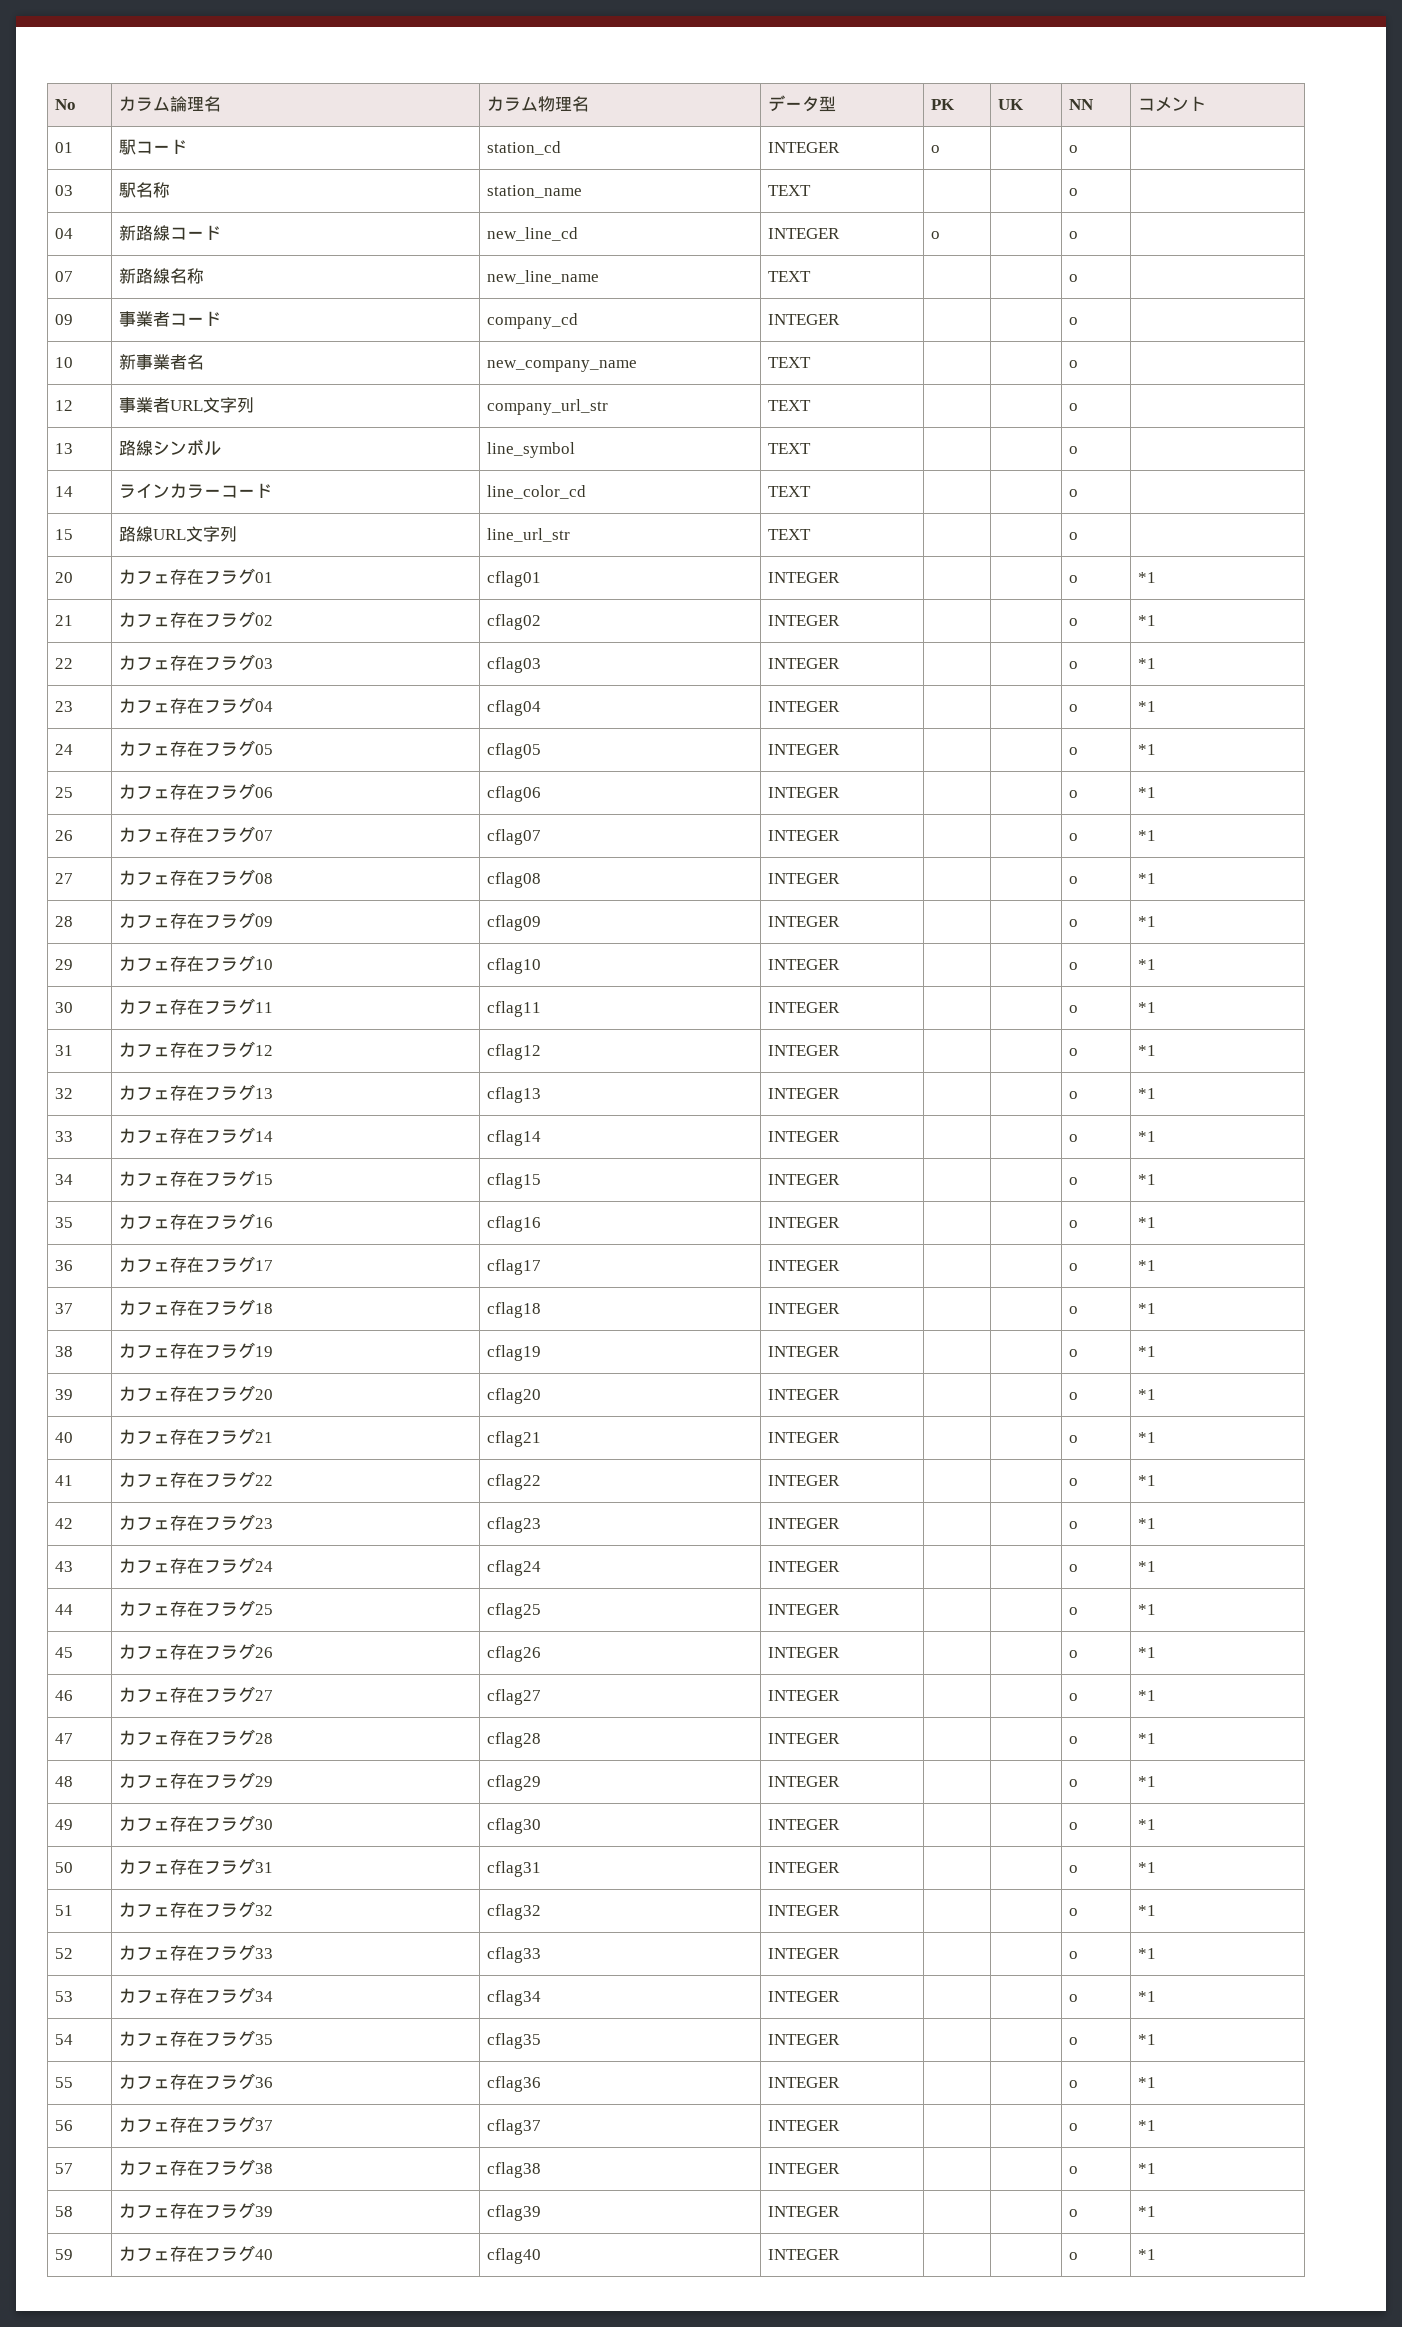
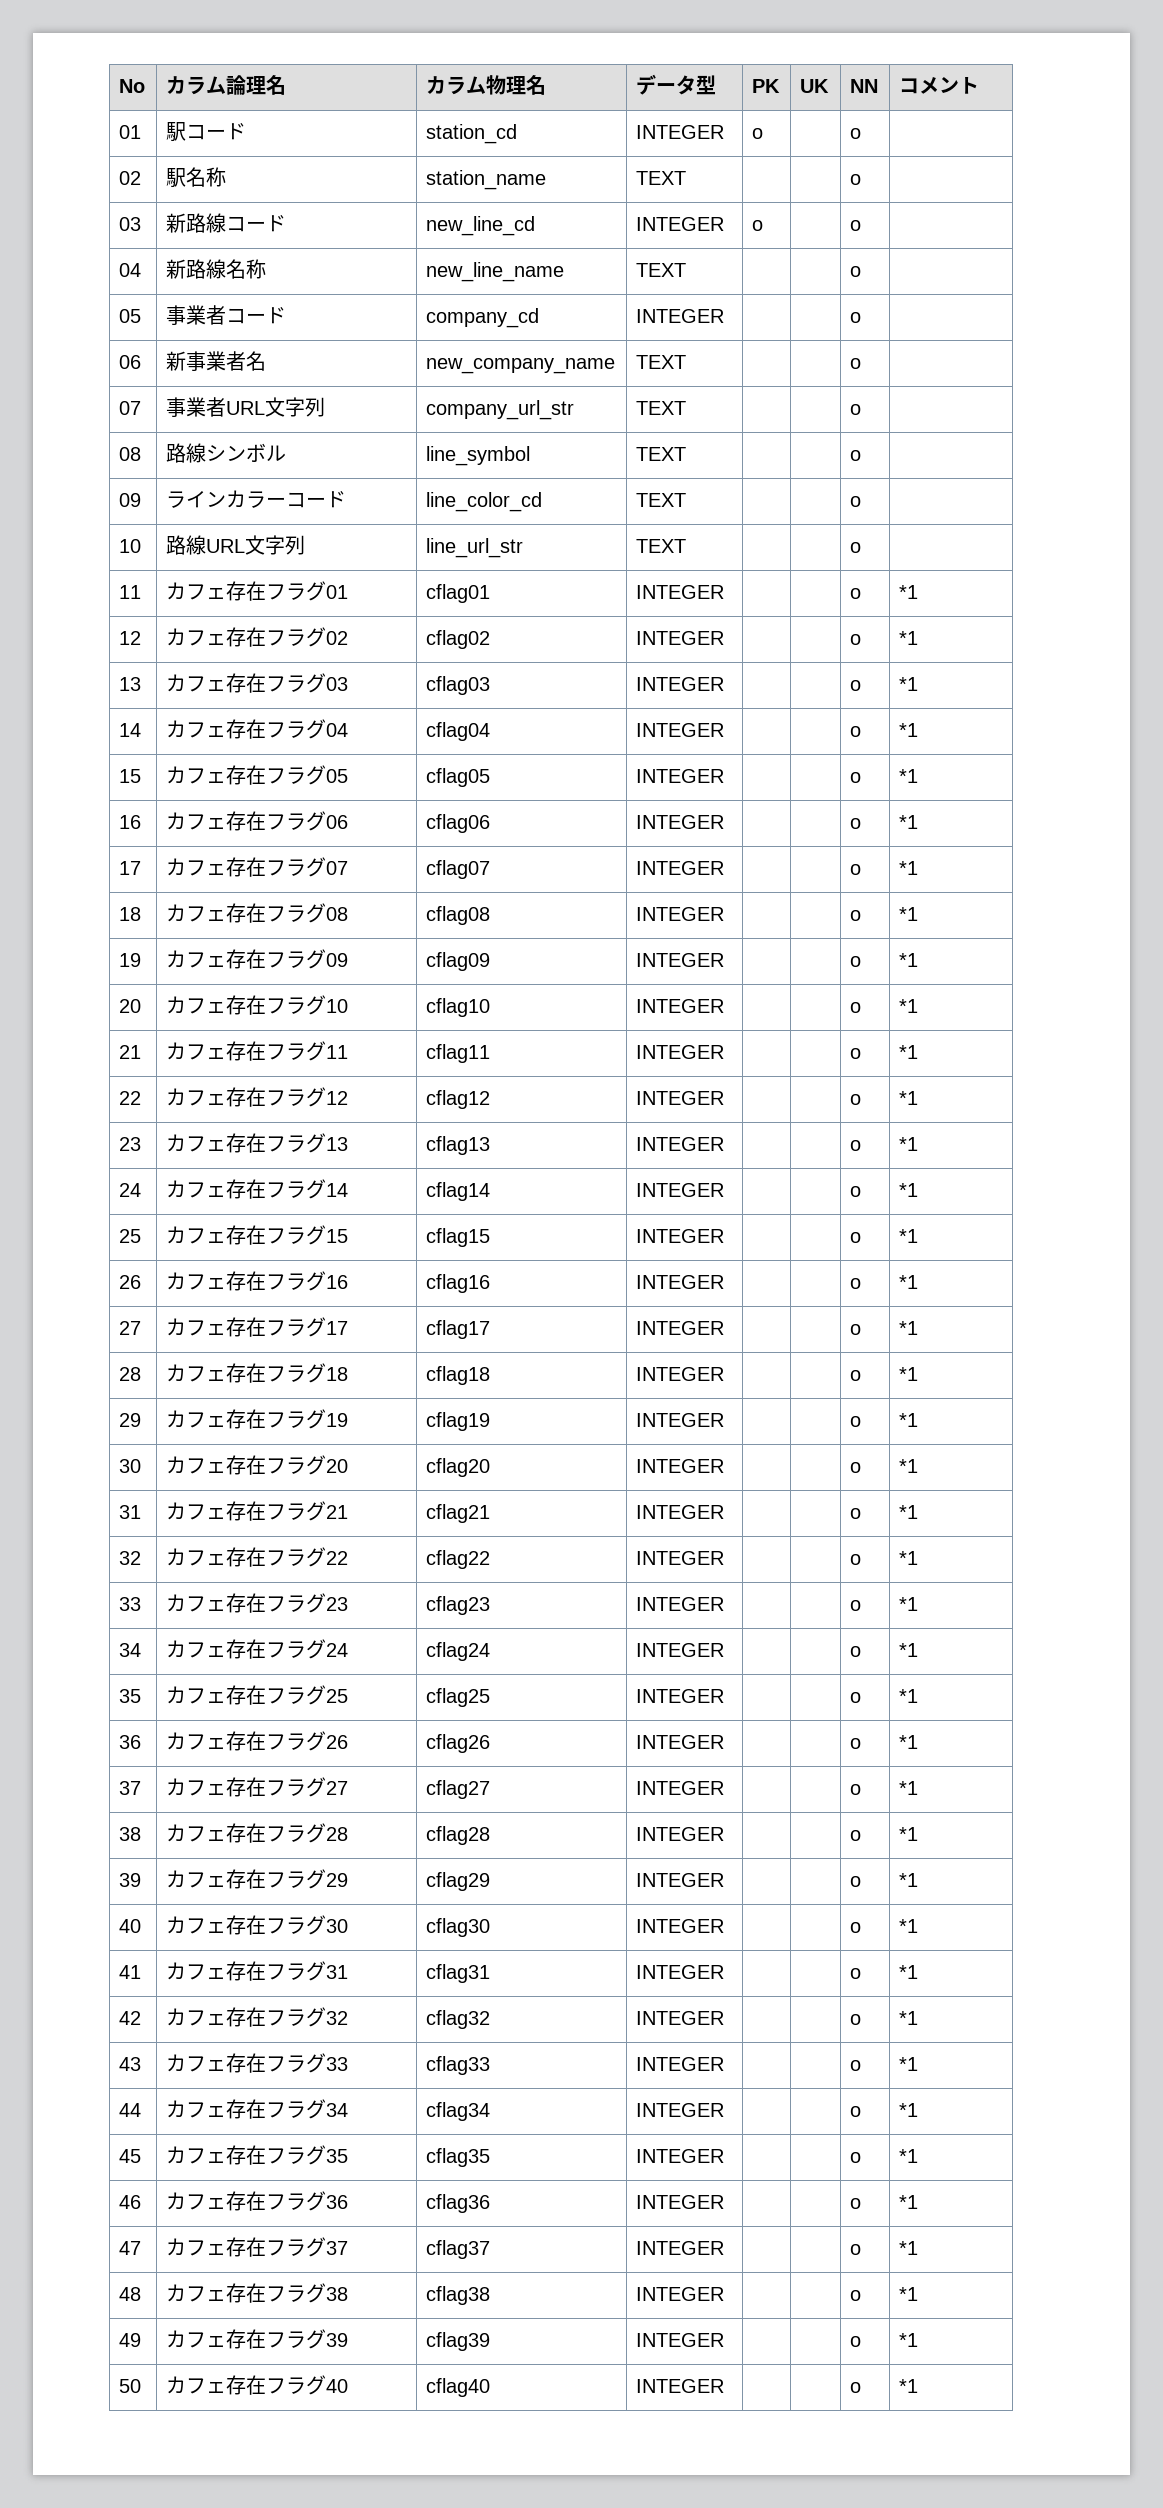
[55,185,74,196] 03 -> [119,171,142,185] 02
[55,228,74,239] 04 -> [119,217,142,231] 03
[55,271,74,282] 07 -> [119,263,142,277] 04
[55,314,74,325] 09 -> [119,309,142,323] 05
[55,357,74,368] 10 -> [119,355,142,369] 06
[55,400,74,411] 12 -> [119,401,142,415] 07
[55,443,74,454] 13 -> [119,447,142,461] 08
[55,486,74,497] 14 -> [119,493,142,507] 09
[55,529,74,540] 15 -> [119,539,142,553] 10
[55,572,74,583] 20 -> [119,585,142,599] 11
[55,615,74,626] 21 -> [119,631,142,645] 12
[55,658,74,669] 22 -> [119,677,142,691] 13
[55,701,74,712] 23 -> [119,723,142,737] 14
[55,744,74,755] 24 -> [119,769,142,783] 15
[55,787,74,798] 25 -> [119,815,142,829] 16
[55,830,74,841] 26 -> [119,861,142,875] 17
[55,873,74,884] 27 -> [119,907,142,921] 18
[55,916,74,927] 28 -> [119,953,142,967] 19
[55,959,74,970] 29 -> [119,999,142,1013] 20
[55,1002,74,1013] 30 -> [119,1045,142,1059] 21
[55,1045,74,1056] 31 -> [119,1091,142,1105] 22
[55,1088,74,1099] 32 -> [119,1137,142,1151] 23
[55,1131,74,1142] 33 -> [119,1183,142,1197] 24
[55,1174,74,1185] 34 -> [119,1229,142,1243] 25
[55,1217,74,1228] 35 -> [119,1275,142,1289] 26
[55,1260,74,1271] 36 -> [119,1321,142,1335] 27
[55,1303,74,1314] 37 -> [119,1367,142,1381] 28
[55,1346,74,1357] 38 -> [119,1413,142,1427] 29
[55,1389,74,1400] 39 -> [119,1459,142,1473] 30
[55,1432,74,1443] 40 -> [119,1505,142,1519] 31
[55,1475,74,1486] 41 -> [119,1551,142,1565] 32
[55,1518,74,1529] 42 -> [119,1597,142,1611] 33
[55,1561,74,1572] 43 -> [119,1643,142,1657] 34
[55,1604,74,1615] 44 -> [119,1689,142,1703] 35
[55,1647,74,1658] 45 -> [119,1735,142,1749] 36
[55,1690,74,1701] 46 -> [119,1781,142,1795] 37
[55,1733,74,1744] 47 -> [119,1827,142,1841] 38
[55,1776,74,1787] 48 -> [119,1873,142,1887] 39
[55,1819,74,1830] 49 -> [119,1919,142,1933] 40
[55,1862,74,1873] 50 -> [119,1965,142,1979] 41
[55,1905,74,1916] 51 -> [119,2011,142,2025] 42
[55,1948,74,1959] 52 -> [119,2057,142,2071] 43
[55,1991,74,2002] 53 -> [119,2103,142,2117] 44
[55,2034,74,2045] 54 -> [119,2149,142,2163] 45
[55,2077,74,2088] 55 -> [119,2195,142,2209] 46
[55,2120,74,2131] 56 -> [119,2241,142,2255] 47
[55,2163,74,2174] 57 -> [119,2287,142,2301] 48
[55,2206,74,2217] 58 -> [119,2333,142,2347] 49
[55,2249,74,2260] 59 -> [119,2379,142,2393] 50

